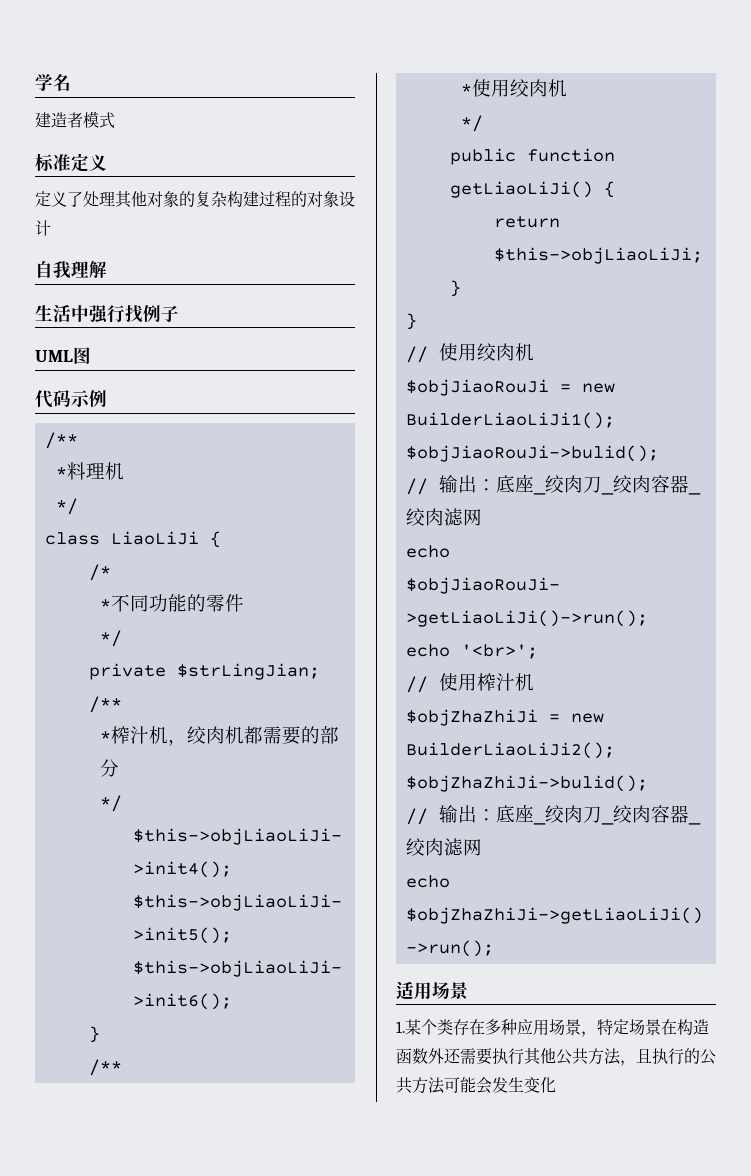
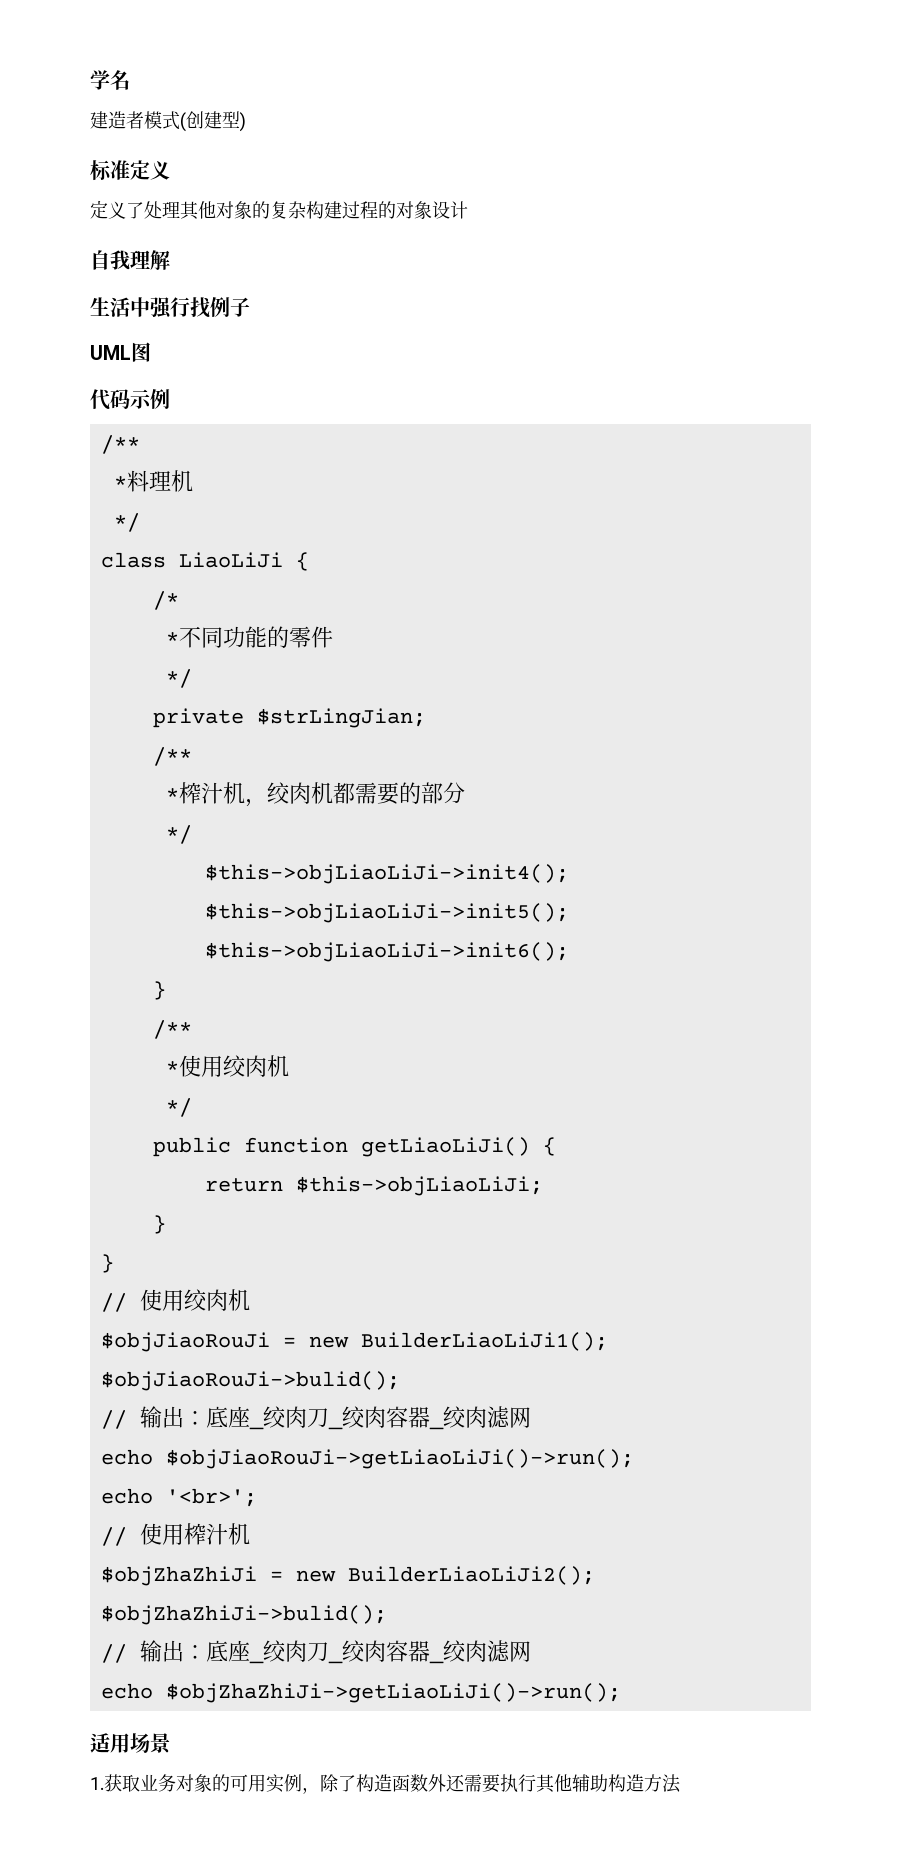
(115, 120) none -> [180,111,246,132] (创建型)
[405,1019,677,1037] 某个类存在多种应用场景，特定场景在 -> [104,1774,356,1794] 获取业务对象的可用实例，除了
[556,1048,716,1066] [396,1077,556,1094] 公共方法，且执行的公共方法可能会发生变化 -> [572,1774,681,1793] 辅助构造方法

